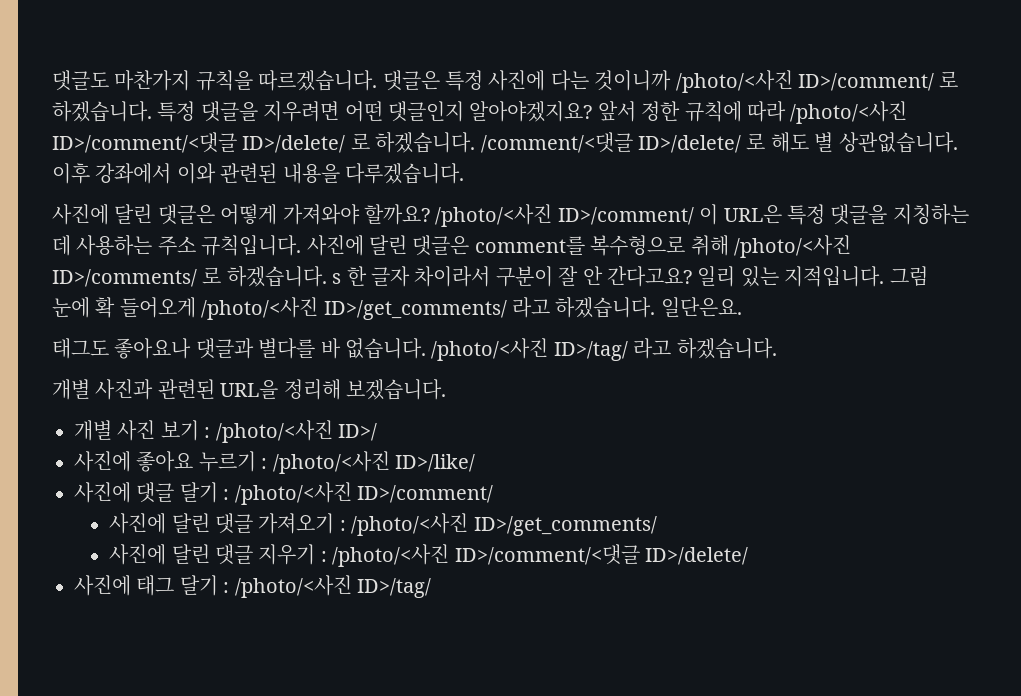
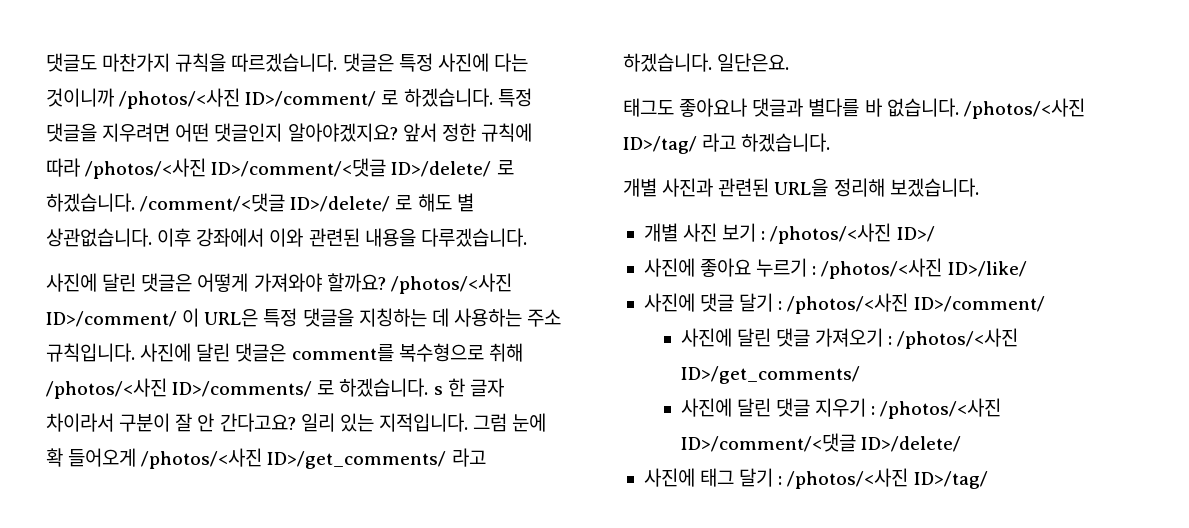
[675,70,793,93] /photo/<사진 -> [119,88,241,109] /photos/<사진
[790,101,908,124] /photo/<사진 -> [85,158,207,179] /photos/<사진
[435,204,553,227] /photo/<사진 -> [390,273,512,294] /photos/<사진
[733,235,851,258] /photo/<사진 -> [46,378,167,399] /photos/<사진
[201,297,319,320] /photo/<사진 -> [141,448,263,469] /photos/<사진
[431,338,549,361] /photo/<사진 -> [963,98,1085,119] /photos/<사진
[215,420,333,443] /photo/<사진 -> [770,223,892,244] /photos/<사진
[272,451,390,474] /photo/<사진 -> [821,258,943,279] /photos/<사진
[234,482,352,505] /photo/<사진 -> [787,293,909,314] /photos/<사진
[351,513,469,536] /photo/<사진 -> [897,328,1019,349] /photos/<사진
[332,544,450,567] /photo/<사진 -> [880,398,1002,419] /photos/<사진
[234,575,352,598] /photo/<사진 -> [787,468,909,489] /photos/<사진

